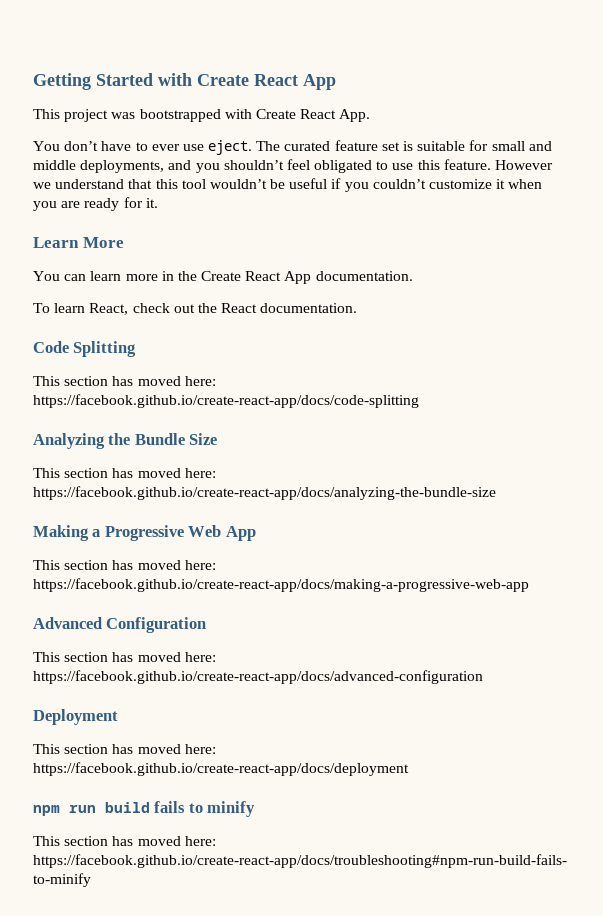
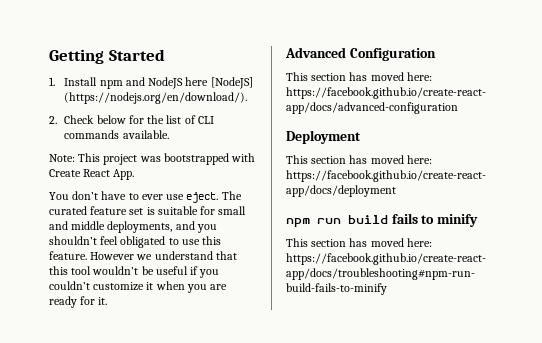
[158,73,336,90] with Create React App // -> [49,77,253,89] [64,92,248,104] [49,115,214,124] [64,130,169,139] [49,154,75,162] // 1. Install npm and NodeJS here [NodeJS] (https://nodejs.org/en/download/). // 2. Check below for the list of CLI commands available. // Note:
[33,237,124,248] [33,271,413,284] [33,303,358,315] [33,341,137,357] [33,376,216,386] [33,394,419,408] [33,433,218,449] [33,468,216,478] [33,486,496,500] [33,525,256,541] [33,560,216,570] [33,578,529,592] // Learn More // You can learn more in the Create React App documentation. // To learn React, check out the React documentation. // Code Splitting // This section has moved here: https://facebook.github.io/create-react-app/docs/code-splitting // Analyzing the Bundle Size // This section has moved here: https://facebook.github.io/create-react-app/docs/analyzing-the-bundle-size // Making a Progressive Web App // This section has moved here: https://facebook.github.io/create-react-app/docs/making-a-progressive-web-app -> (108, 301) none

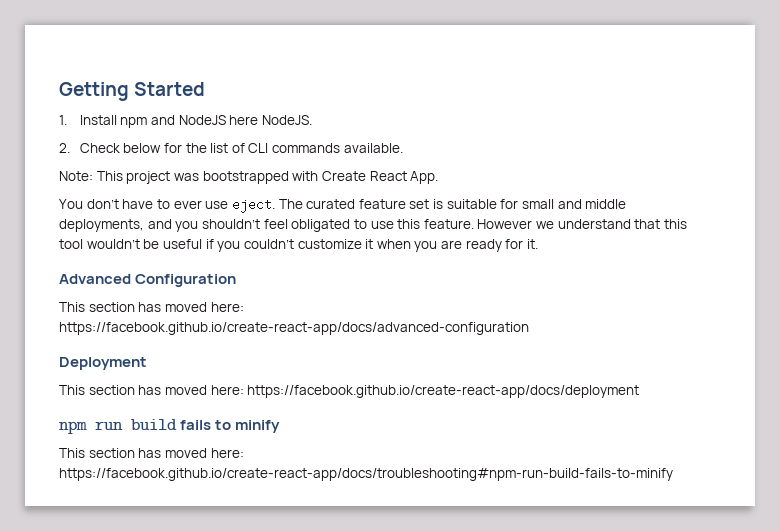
[210,77,253,89] [64,92,248,104] [NodeJS] (https://nodejs.org/en/download/). -> [261,115,312,125] NodeJS.

